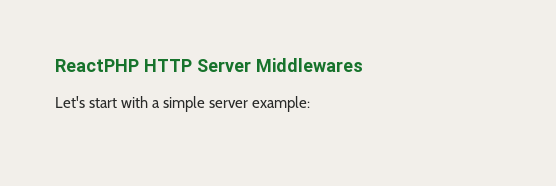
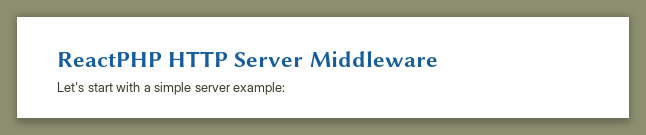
[255,58,363,72] Middlewares -> [309,51,438,67] Middleware

